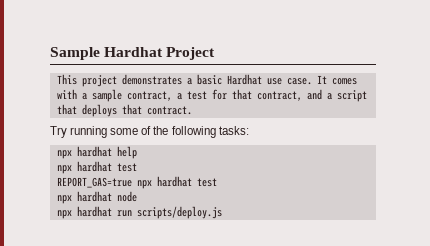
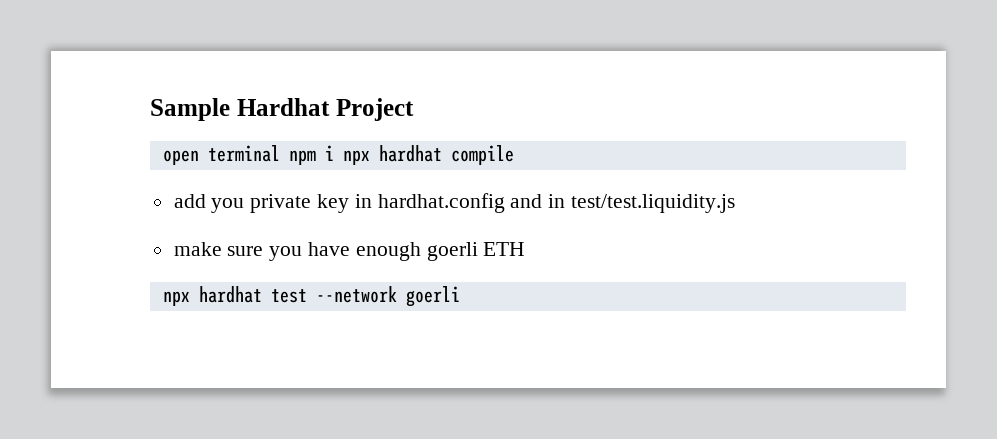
[56,74,357,87] [56,89,367,102] [56,104,192,117] [50,126,249,138] [56,146,137,159] [56,161,137,174] [56,176,217,189] [56,191,137,204] [56,206,222,219] This project demonstrates a basic Hardhat use case. It comes with a sample contract, a test for that contract, and a script that deploys that contract. // Try running some of the following tasks: // npx hardhat help // npx hardhat test // REPORT_GAS=true npx hardhat test // npx hardhat node // npx hardhat run scripts/deploy.js -> [162,145,514,165] [173,193,736,213] [173,242,526,261] [162,286,460,307] open terminal npm i npx hardhat compile // add you private key in hardhat.config and in test/test.liquidity.js // make sure you have enough goerli ETH // npx hardhat test --network goerli

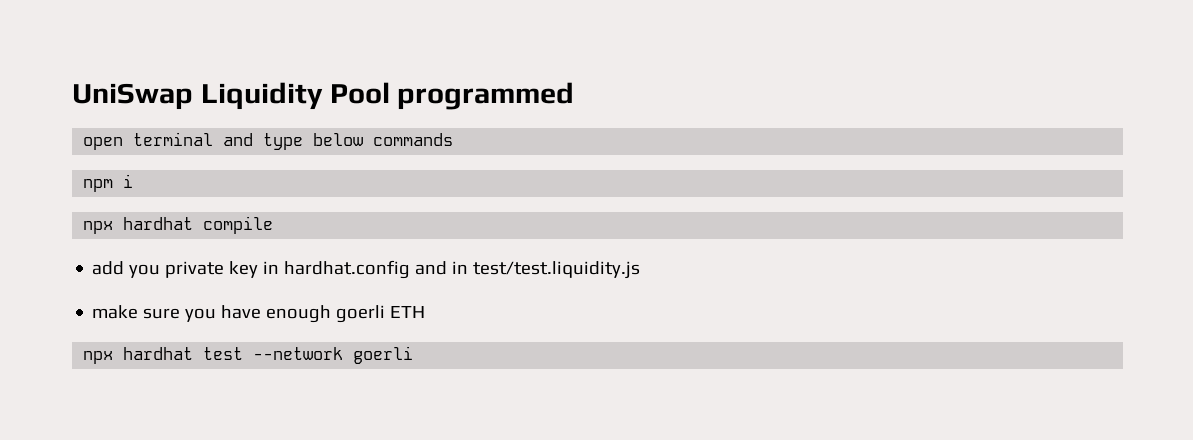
[150,98,414,121] [162,145,280,165] Sample Hardhat Project // open terminal -> [72,82,575,110] [83,132,454,150] UniSwap Liquidity Pool programmed // open terminal and type below commands //
(334, 153) none -> (134, 181) //

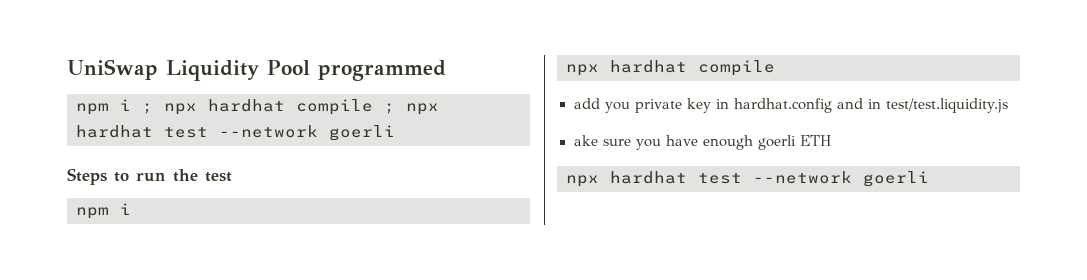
[83,132,454,150] open terminal and type below commands -> [76,99,439,115] [76,125,395,141] [67,168,232,185] npm i ; npx hardhat compile ; npx hardhat test --network goerli // Steps to run the test
[92,305,139,319] make -> [573,135,598,146] ake

